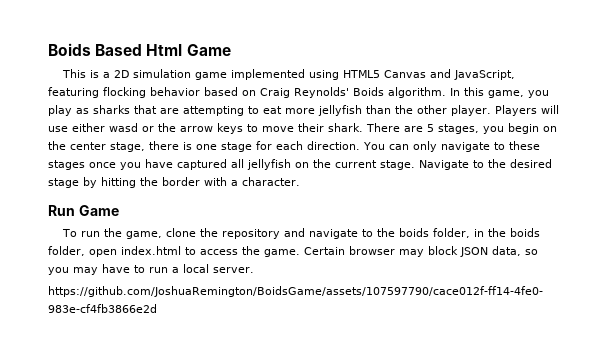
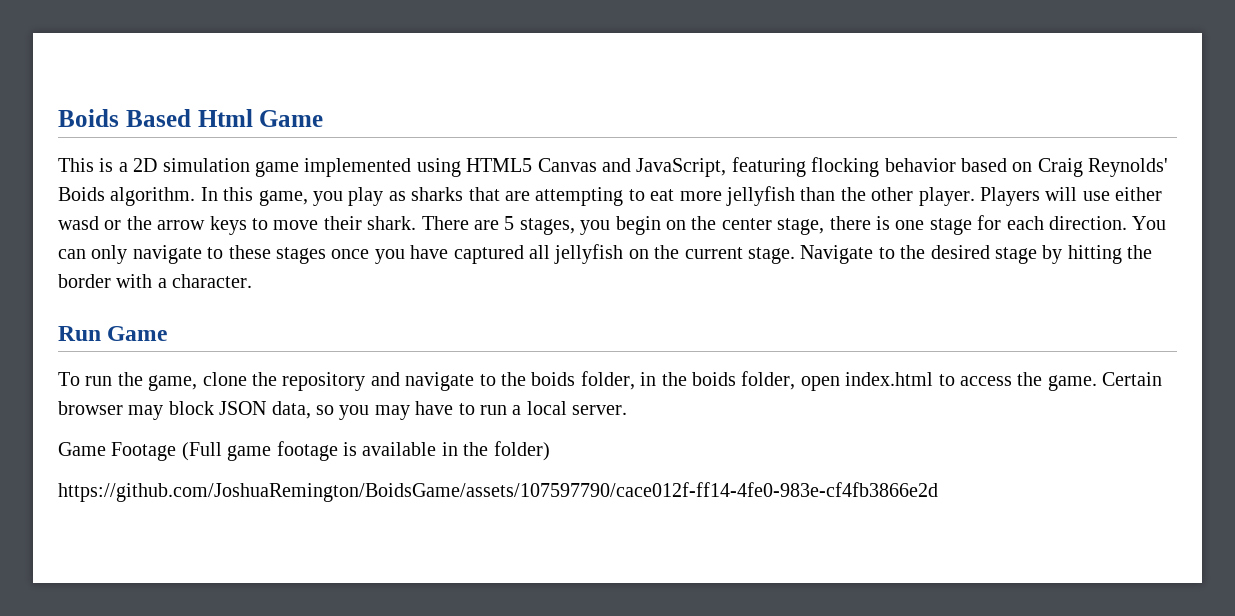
(254, 270) none -> [58,441,550,461] // Game Footage (Full game footage is available in the folder)

